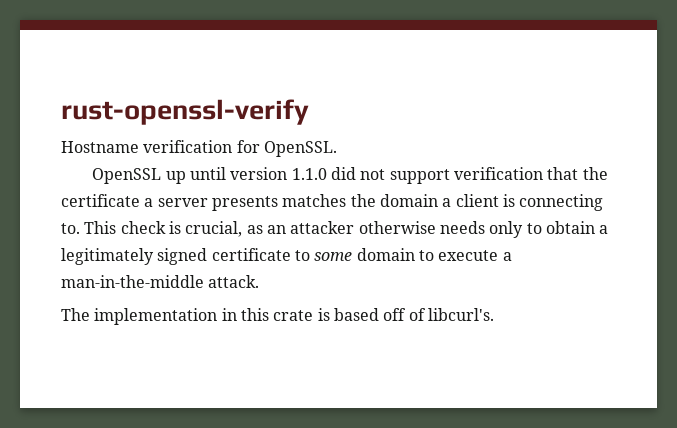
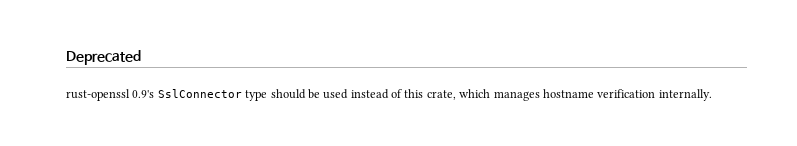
[61,99,309,125] [61,140,337,157] [92,167,608,184] [61,194,604,211] [61,221,609,238] [61,248,512,265] [61,275,260,288] [61,308,494,325] rust-openssl-verify // Hostname verification for OpenSSL. // OpenSSL up until version 1.1.0 did not support verification that the certificate a server presents matches the domain a client is connecting to. This check is crucial, as an attacker otherwise needs only to obtain a legitimately signed certificate to some domain to execute a man-in-the-middle attack. // The implementation in this crate is based off of libcurl's. -> [66,50,141,65] [66,89,712,101] Deprecated // rust-openssl 0.9's SslConnector type should be used instead of this crate, which manages hostname verification internally.

